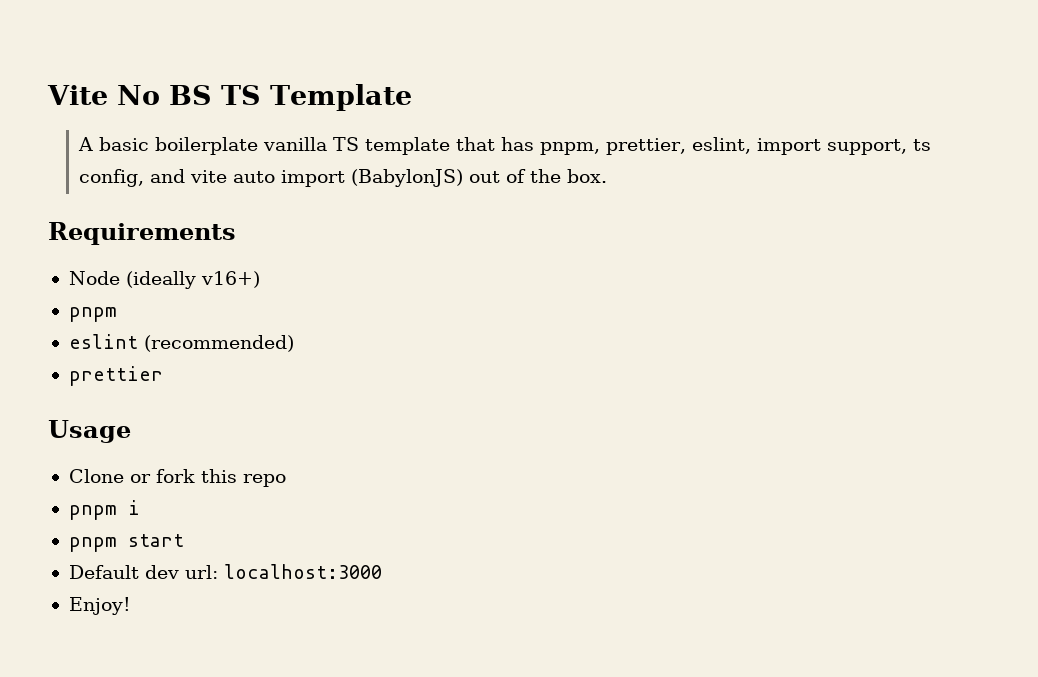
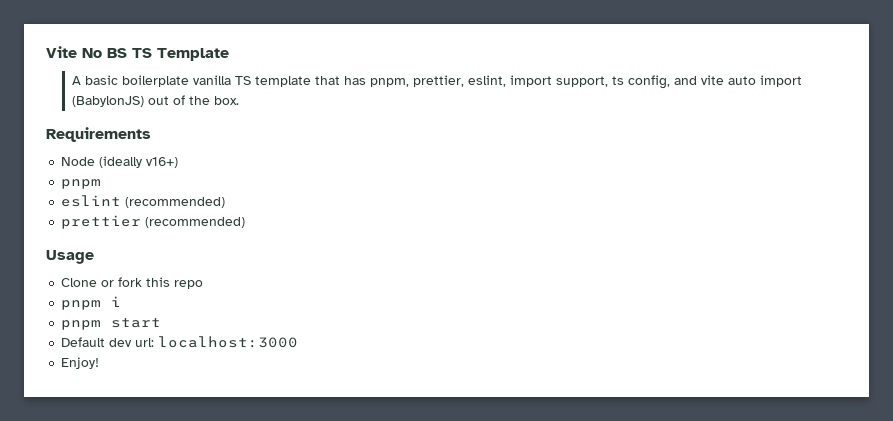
(163, 376) none -> [145,217,246,228] (recommended)

